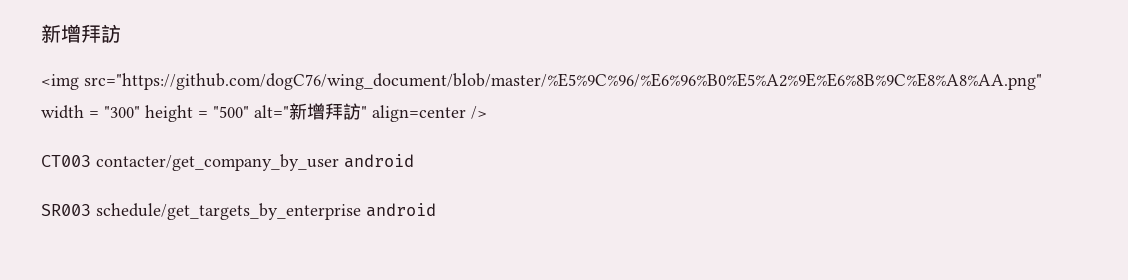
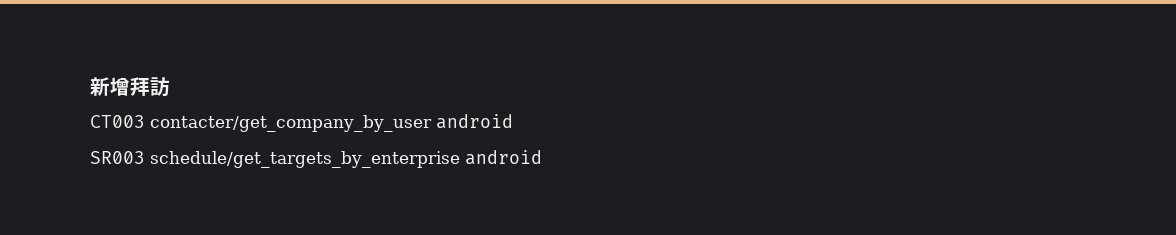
[41,24,121,43] [41,73,1042,90] [41,103,487,122] 新增拜訪 // <img src="https://github.com/dogC76/wing_document/blob/master/%E5%9C%96/%E6%96%B0%E5%A2%9E%E6%8B%9C%E8%A8%AA.png" width = "300" height = "500" alt="新增拜訪" align=center /> -> [90,77,170,97] 新增拜訪

